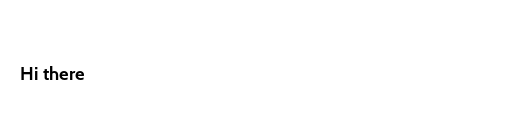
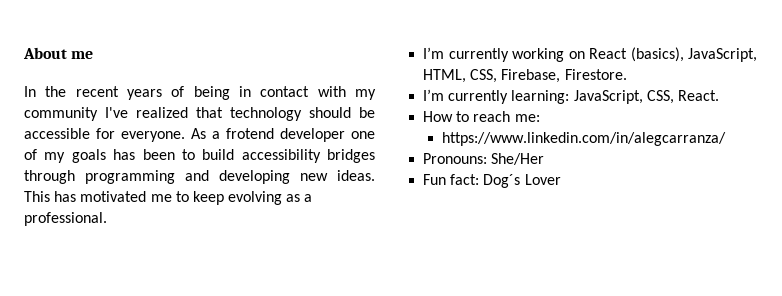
[20,66,85,80] Hi there -> [23,47,94,59] [24,86,376,100] [24,107,375,121] [24,128,375,142] [24,149,375,163] [24,170,375,184] [24,191,313,205] [24,212,107,226] [423,47,757,62] [423,69,627,83] [423,89,719,104] [423,111,540,122] [442,132,727,146] [423,153,545,165] [423,174,561,188] About me // In the recent years of being in contact with my community I've realized that technology should be accessible for everyone. As a frotend developer one of my goals has been to build accessibility bridges through programming and developing new ideas. This has motivated me to keep evolving as a professional. // I’m currently working on React (basics), JavaScript, HTML, CSS, Firebase, Firestore. // I’m currently learning: JavaScript, CSS, React. // How to reach me: // https://www.linkedin.com/in/alegcarranza/ // Pronouns: She/Her // Fun fact: Dog´s Lover

